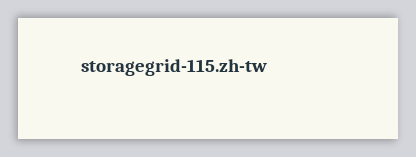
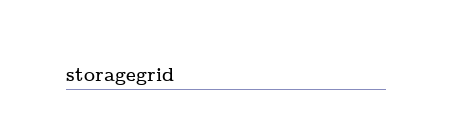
[81,59,267,76] storagegrid-115.zh-tw -> [66,68,174,85] storagegrid

